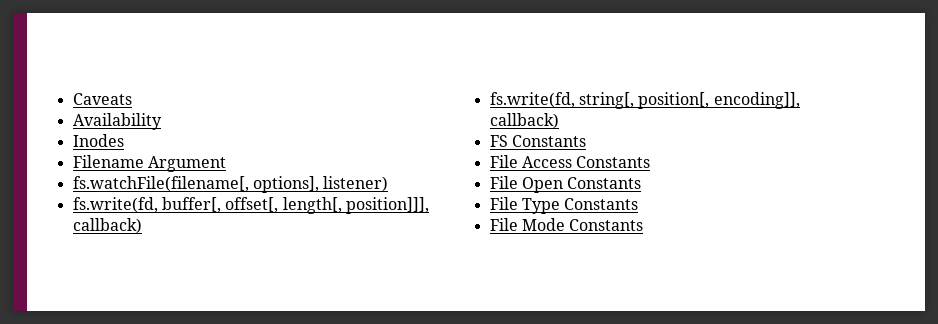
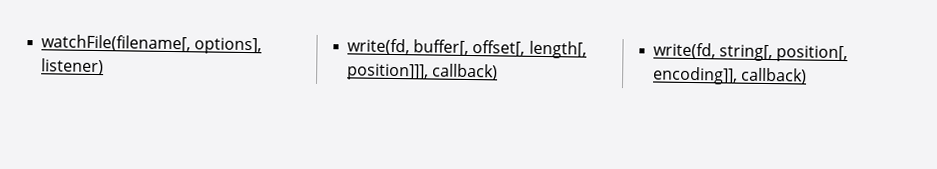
[72,93,132,105] [72,113,162,130] [72,134,124,147] [72,155,226,172] [72,176,249,192] Caveats // Availability // Inodes // Filename Argument // fs.watchFile(filename[, -> [41,34,192,53] watchFile(filename[,
[72,197,158,213] fs.write(fd, -> [347,38,411,56] write(fd,
[489,92,575,108] fs.write(fd, -> [653,42,717,60] write(fd,
[489,135,586,147] [489,155,651,168] [489,176,642,193] [489,197,639,214] [489,218,644,231] // FS Constants // File Access Constants // File Open Constants // File Type Constants // File Mode Constants -> (808, 76) none

